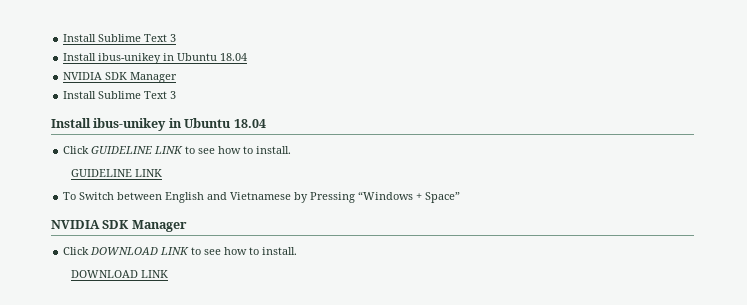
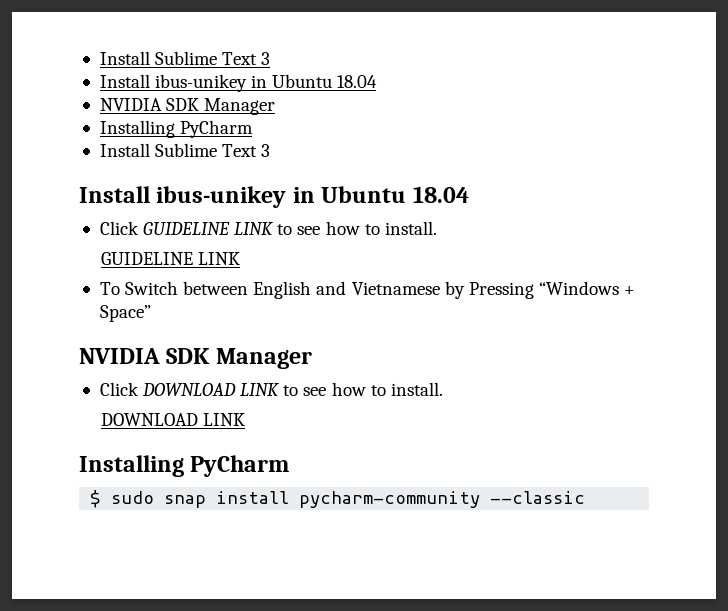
(178, 77) none -> [99,120,254,138] // Installing PyCharm
(168, 274) none -> [79,455,290,477] [90,490,586,508] // Installing PyCharm // $ sudo snap install pycharm-community --classic

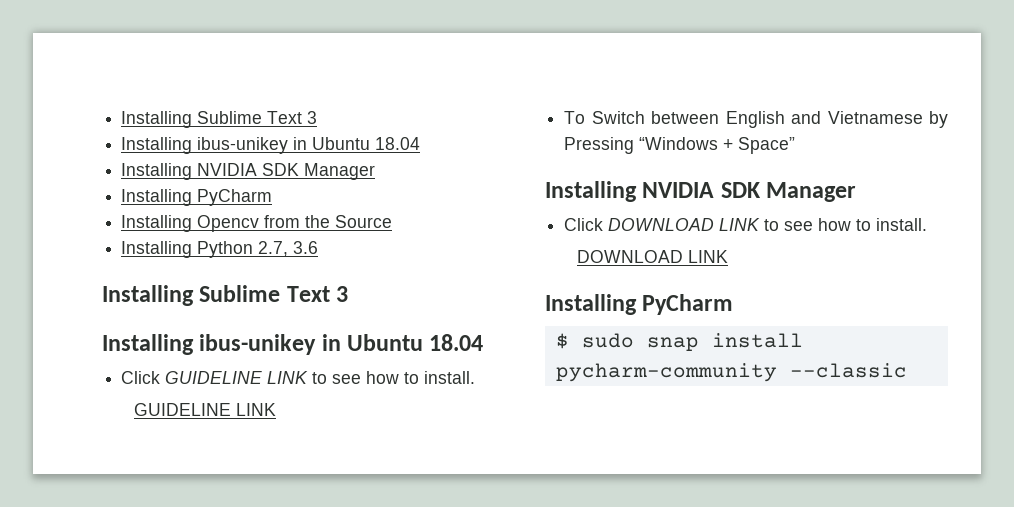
[99,51,271,65] [99,74,378,92] Install Sublime Text 3 // Install ibus-unikey in Ubuntu 18.04 // -> [121,111,318,128] [121,137,421,154] [121,163,193,180] Installing Sublime Text 3 // Installing ibus-unikey in Ubuntu 18.04 // Installing
[99,143,271,157] [79,186,150,203] Install Sublime Text 3 // Install -> [121,215,393,232] [121,241,319,258] [102,285,349,306] [102,334,194,355] Installing Opencv from the Source // Installing Python 2.7, 3.6 // Installing Sublime Text 3 // Installing
(151, 313) none -> [545,181,637,202] Installing

